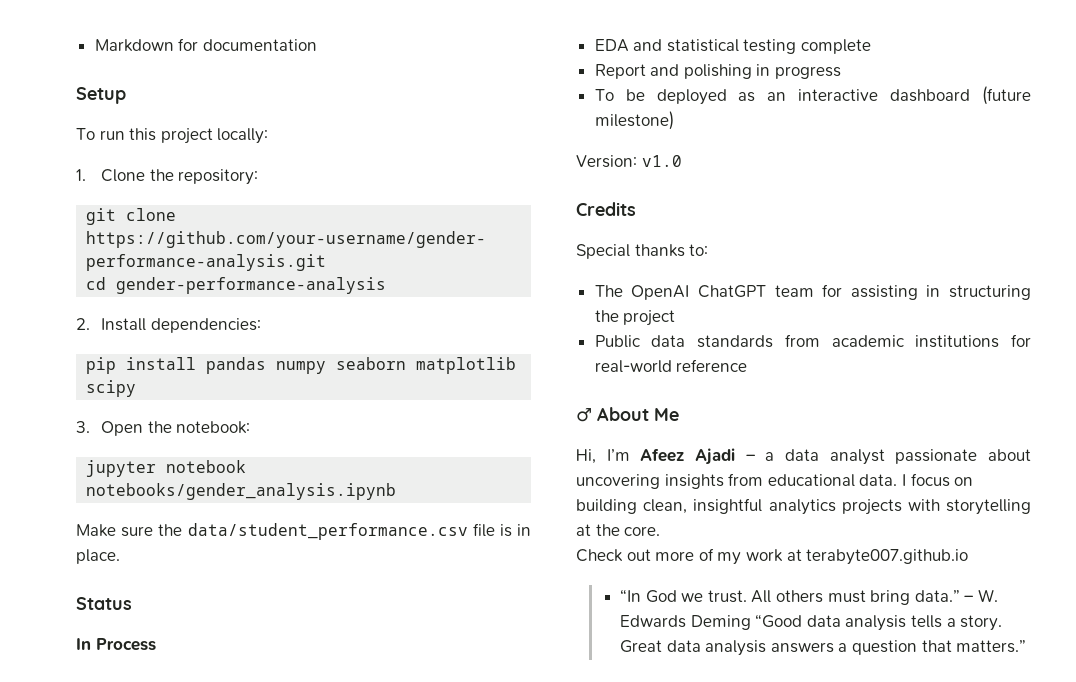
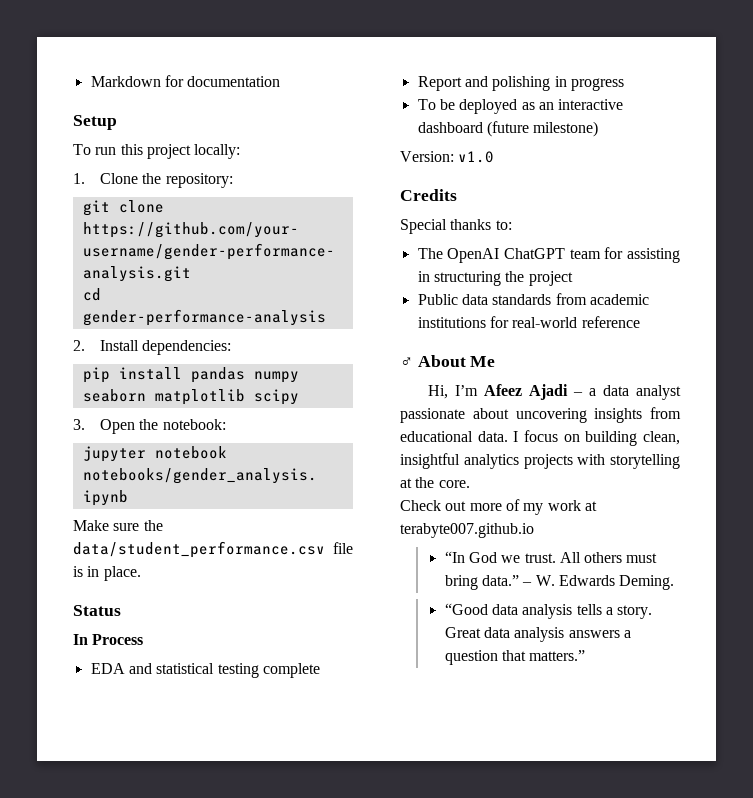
[690,615,751,630] Deming -> [619,575,675,590] Deming. //

